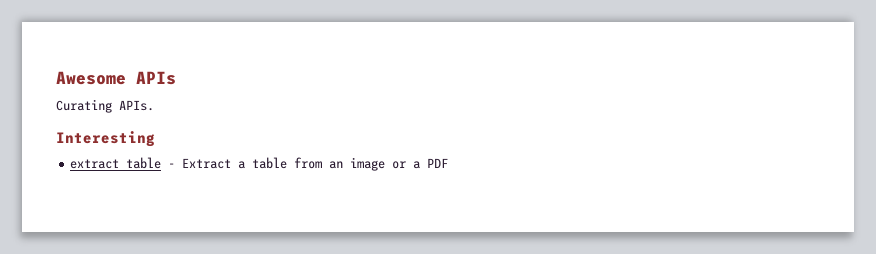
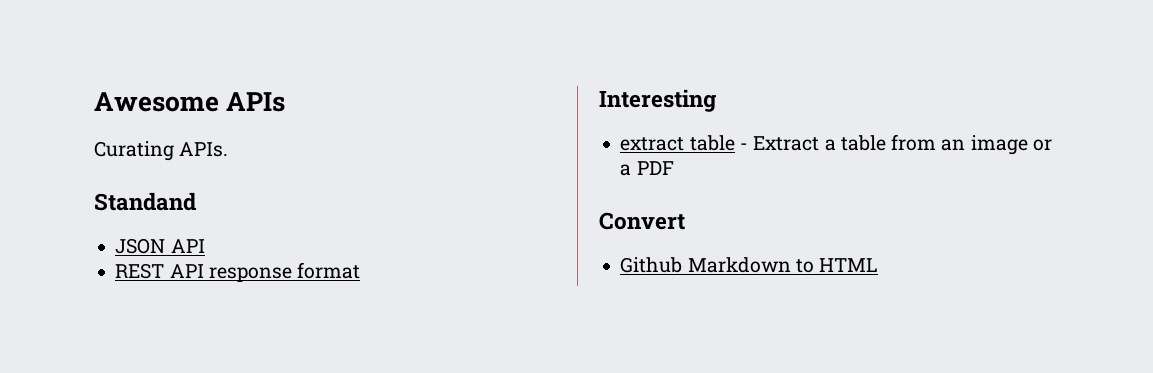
(154, 105) none -> [94,192,196,211] [115,238,205,254] [115,262,361,282] // Standand // JSON API // REST API response format
(449, 163) none -> [599,212,685,230] [620,257,879,273] // Convert // Github Markdown to HTML

